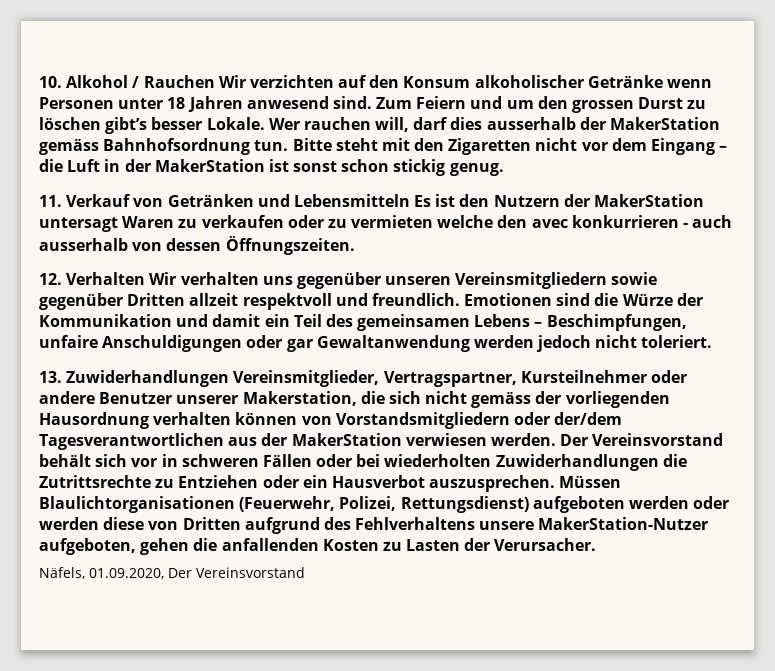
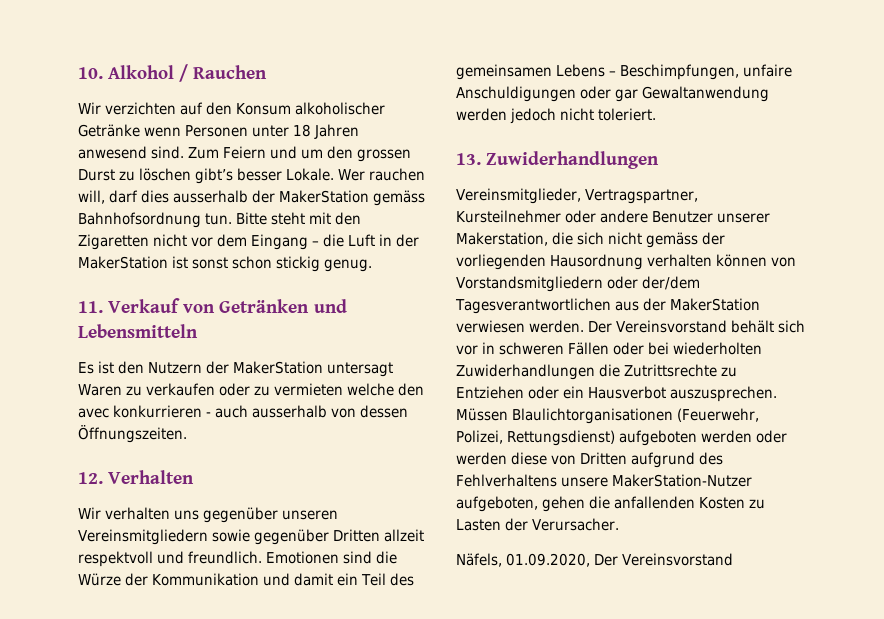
(215, 81) none -> (268, 72) //
(410, 200) none -> (198, 331) //
(146, 278) none -> (195, 477) //
(230, 378) none -> (660, 160) //

